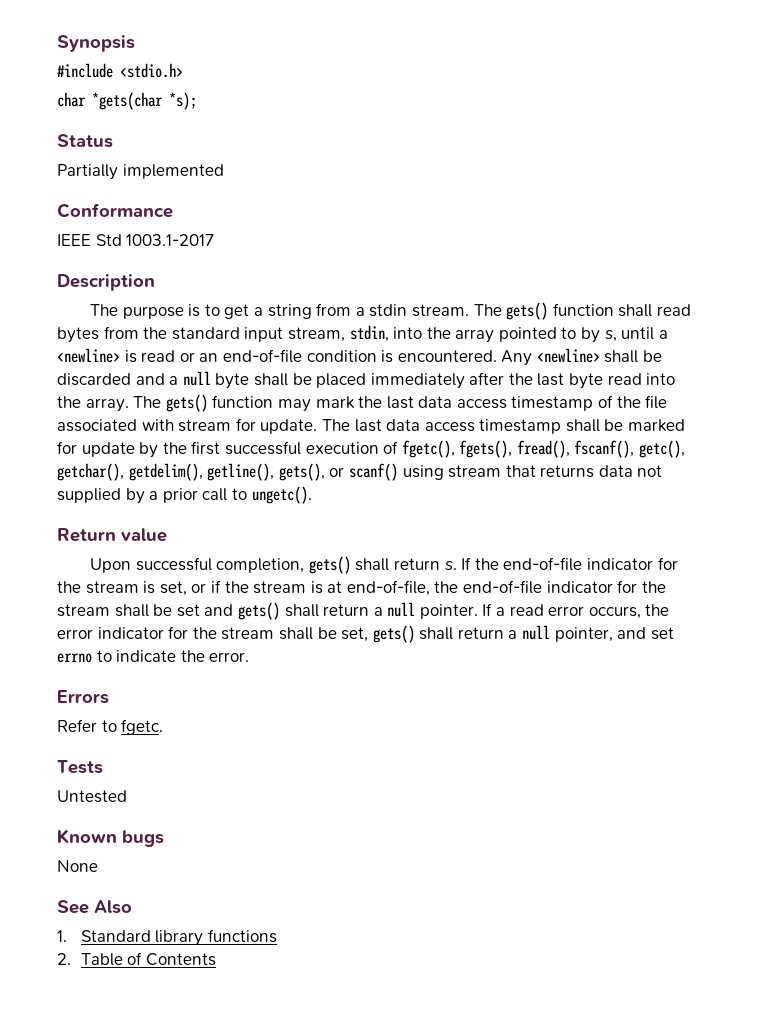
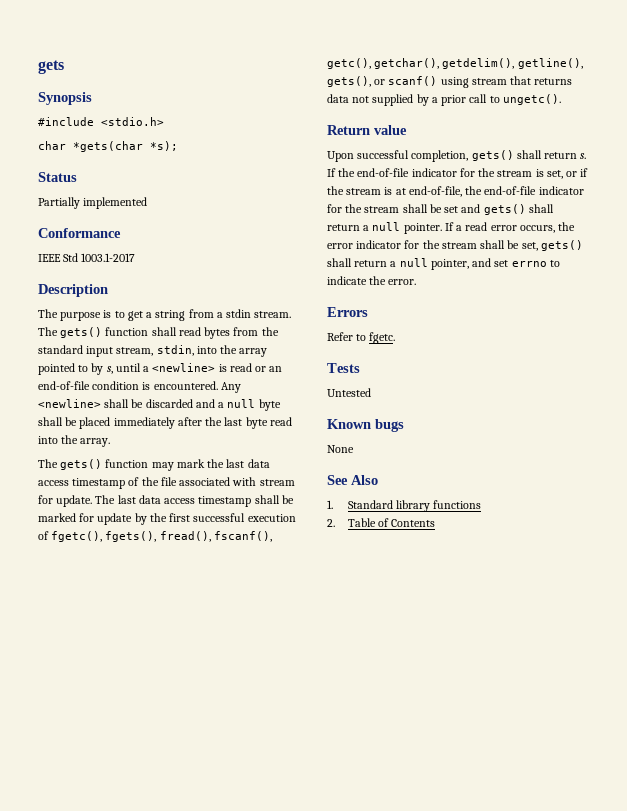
(57, 43) none -> [38,60,64,74] gets //
(129, 405) none -> (111, 442) //

